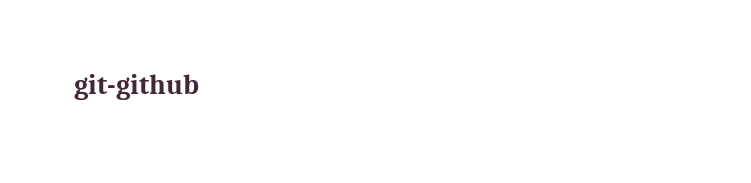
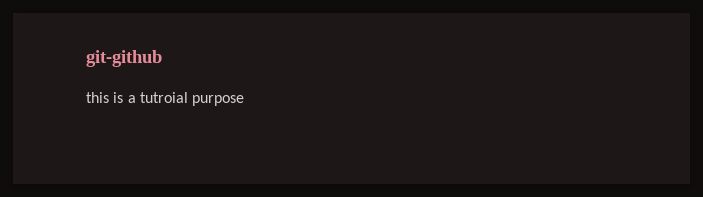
(199, 87) none -> [86,92,245,106] // this is a tutroial purpose

